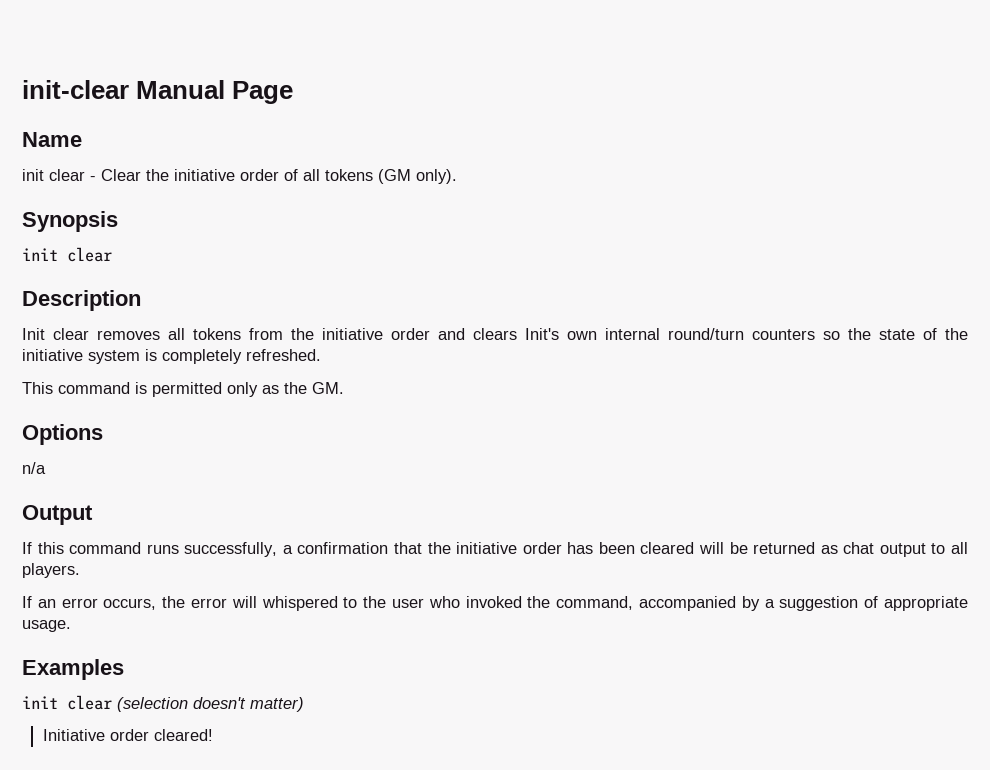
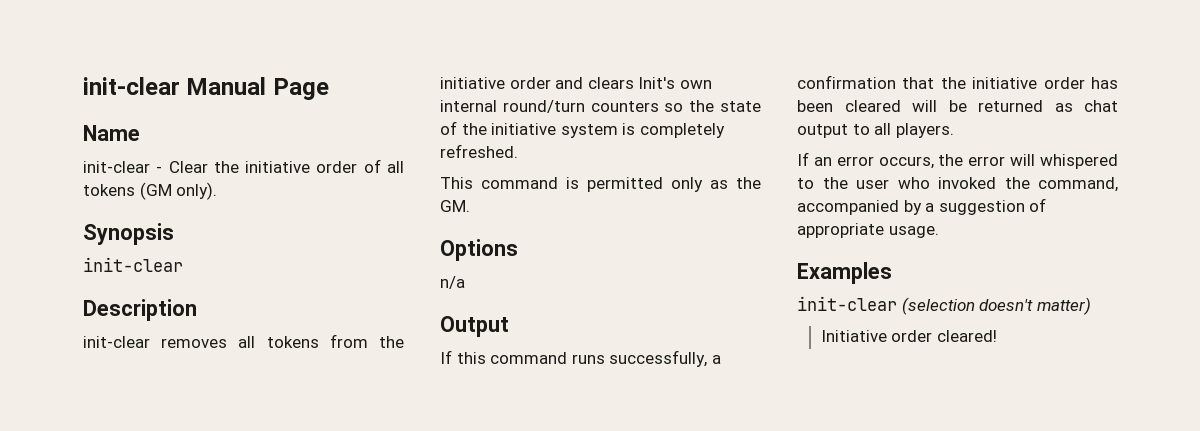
[22,169,85,181] init clear -> [83,161,150,173] init-clear
[22,247,112,262] init clear -> [83,257,183,272] init-clear
[22,328,89,340] Init clear -> [83,336,150,348] init-clear
[22,695,112,710] init clear -> [797,296,897,311] init-clear

